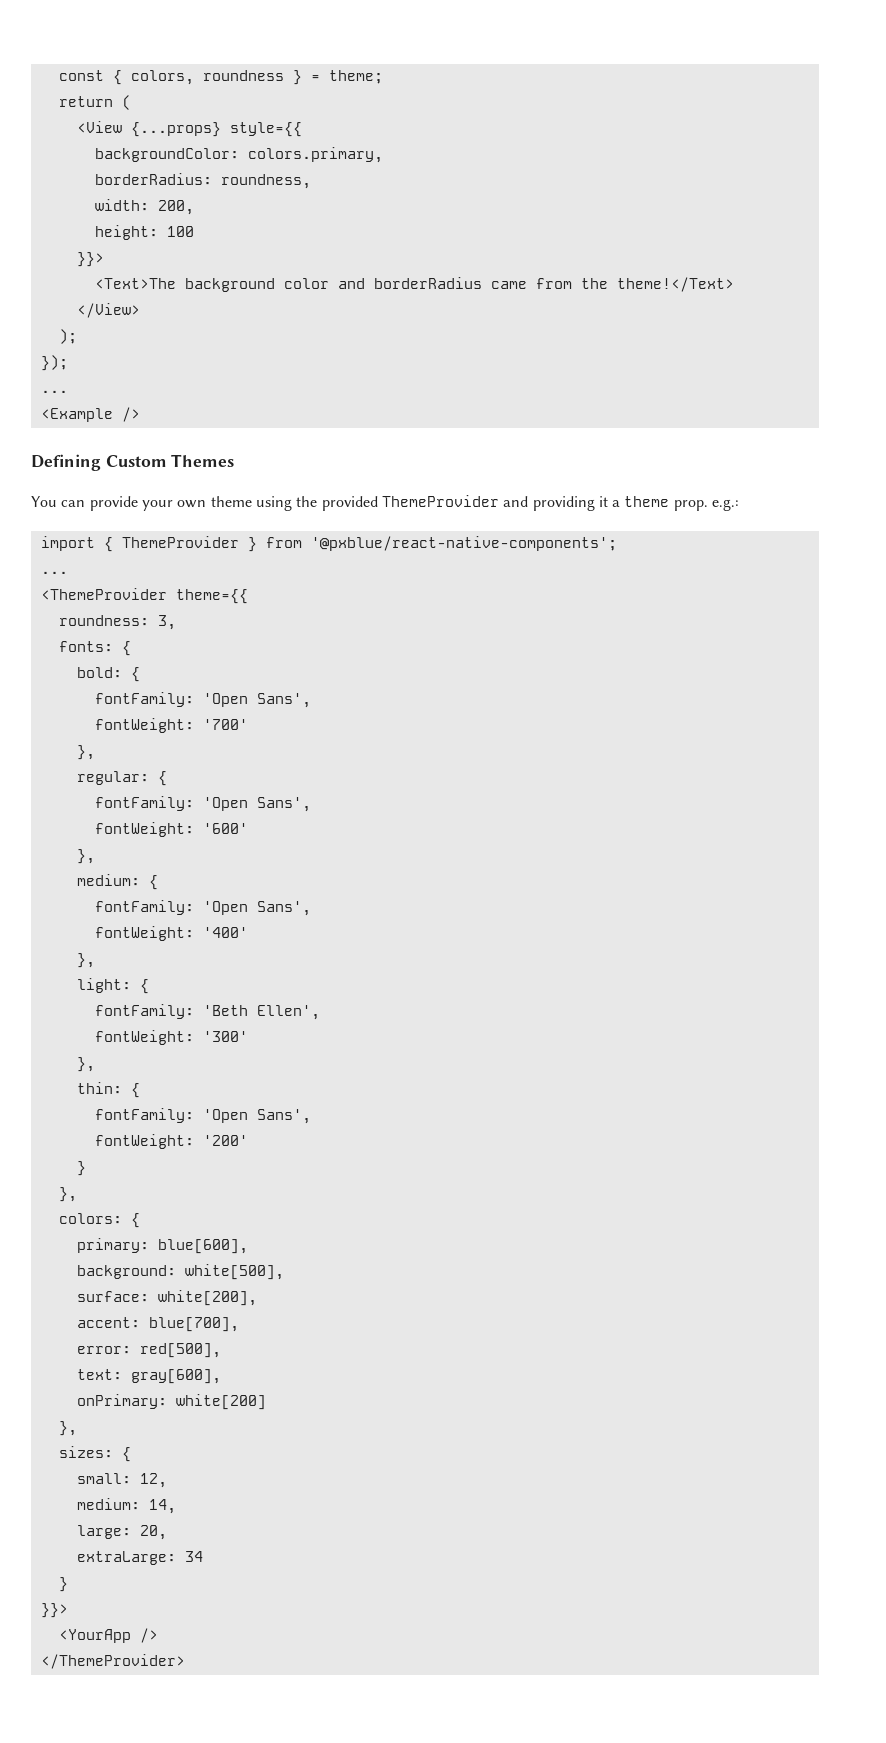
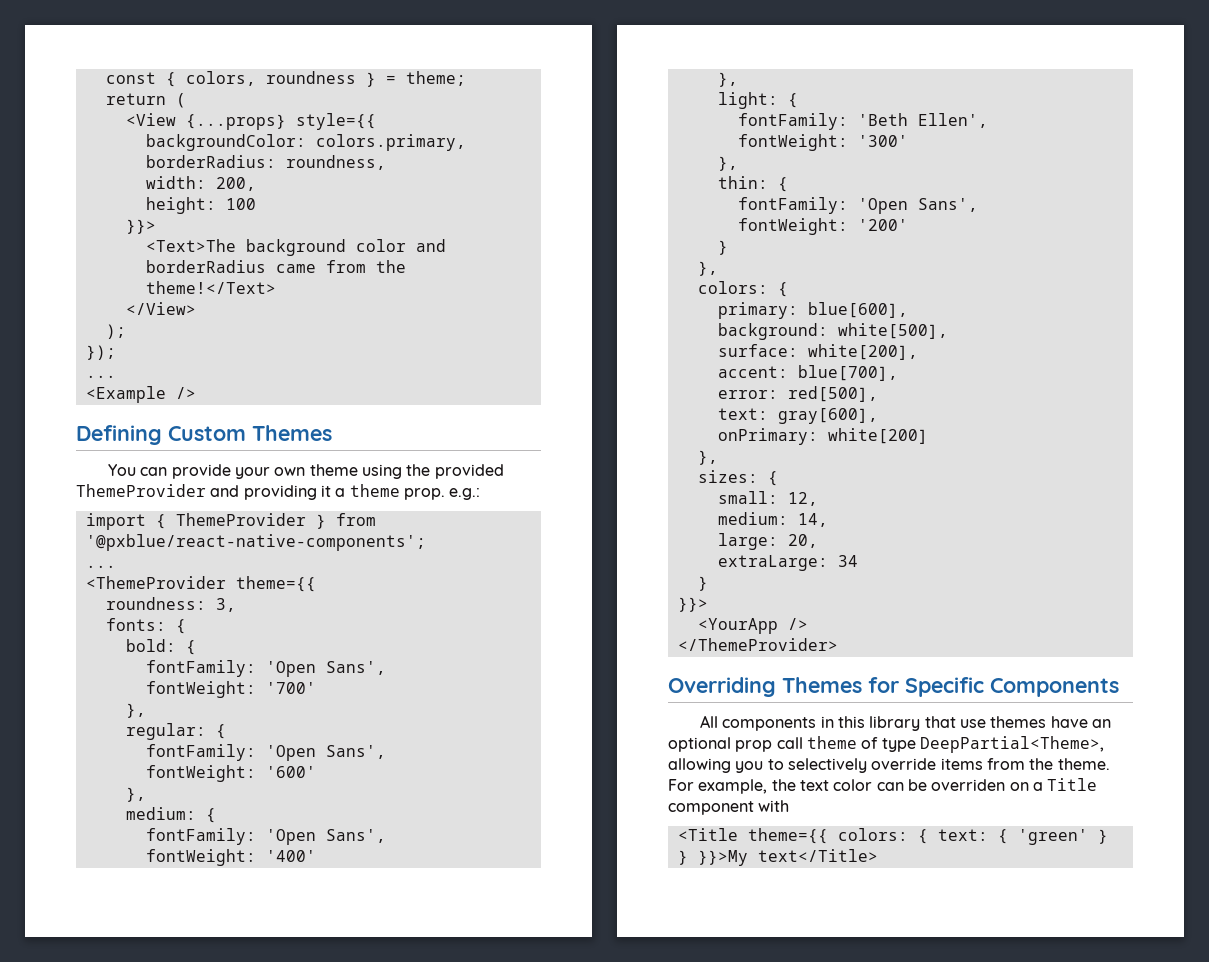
(185, 1661) none -> [668,677,1119,697] [700,715,1111,731] [668,736,1104,753] [668,758,1110,773] [668,778,1098,794] [668,800,790,815] [677,828,1108,845] [677,849,878,866] // Overriding Themes for Specific Components // All components in this library that use themes have an optional prop call theme of type DeepPartial<Theme>, allowing you to selectively override items from the theme. For example, the text color can be overriden on a Title component with // <Title theme={{ colors: { text: { 'green' } } }}>My text</Title>

